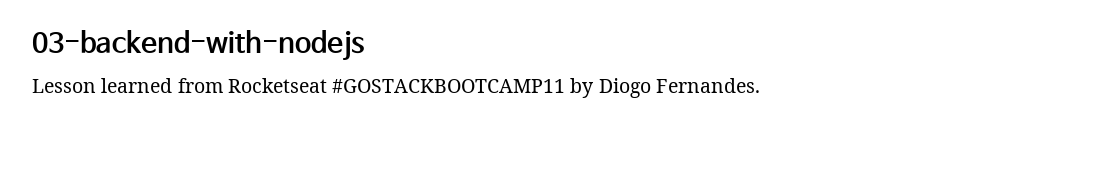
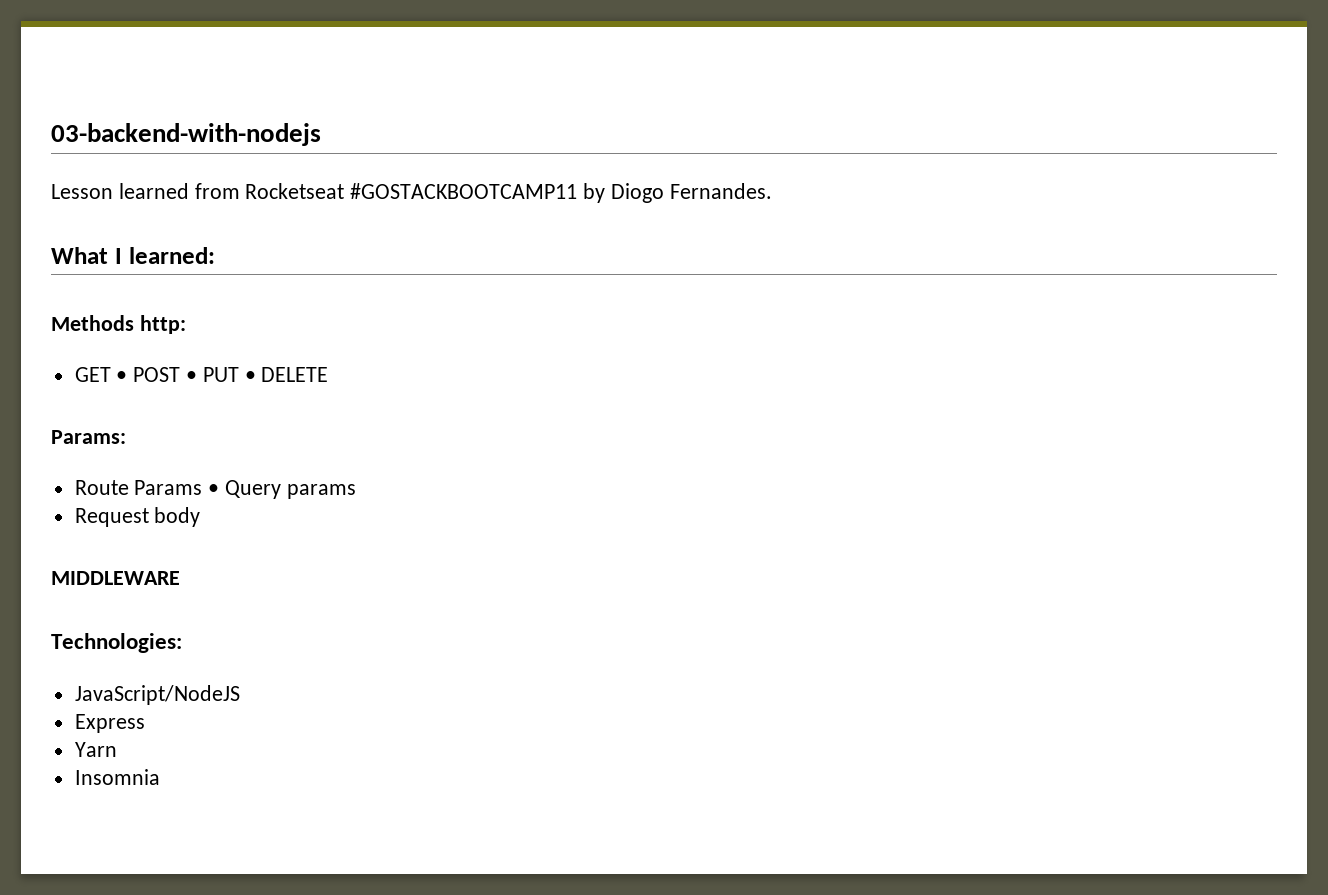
(760, 85) none -> [51,247,215,264] [51,315,186,334] [74,367,329,382] [51,430,126,444] [74,480,356,499] [74,507,201,527] [51,571,180,585] [51,633,182,653] [74,685,240,705] [74,714,145,733] [74,742,117,757] [74,769,160,785] // What I learned: // Methods http: // GET • POST • PUT • DELETE // Params: // Route Params • Query params // Request body // MIDDLEWARE // Technologies: // JavaScript/NodeJS // Express // Yarn // Insomnia

